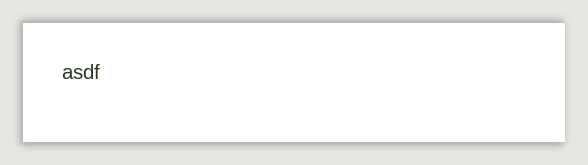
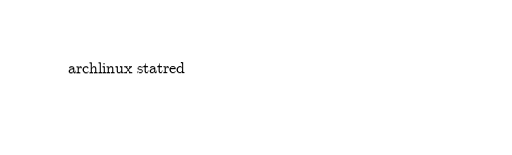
[62,64,100,79] asdf -> [67,62,185,74] archlinux statred

